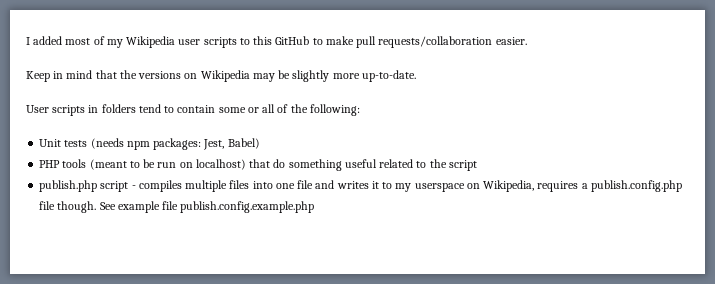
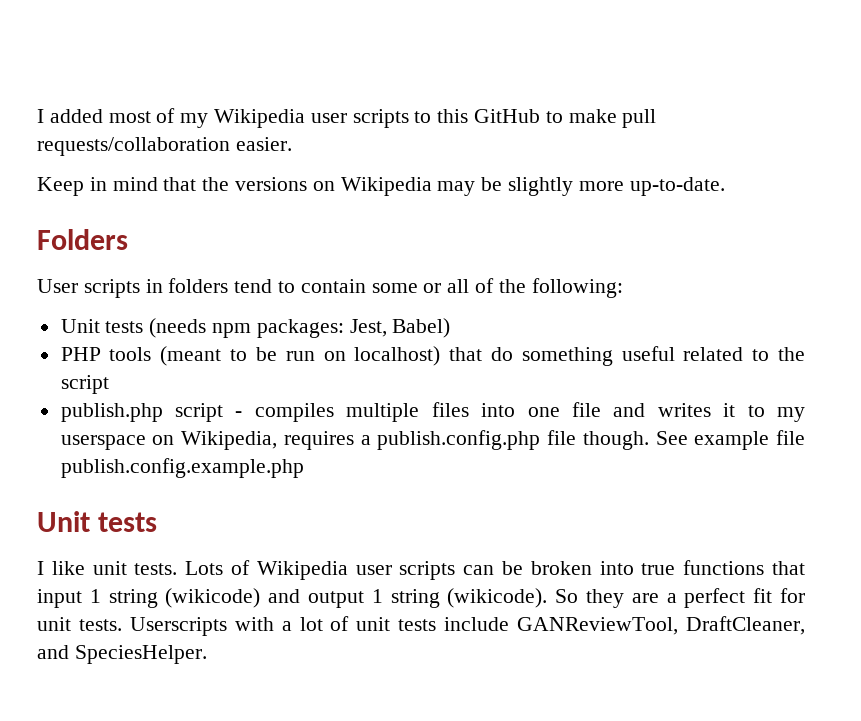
(416, 76) none -> [37,229,128,250] // Folders
(315, 207) none -> [37,511,158,532] [37,560,805,580] [37,588,805,608] [37,616,806,636] [37,645,207,664] // Unit tests // I like unit tests. Lots of Wikipedia user scripts can be broken into true functions that input 1 string (wikicode) and output 1 string (wikicode). So they are a perfect fit for unit tests. Userscripts with a lot of unit tests include GANReviewTool, DraftCleaner, and SpeciesHelper.

